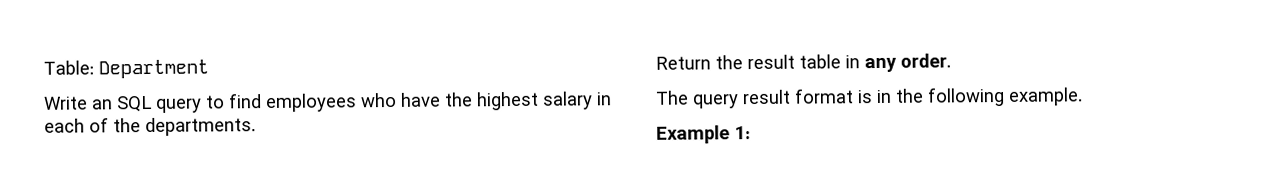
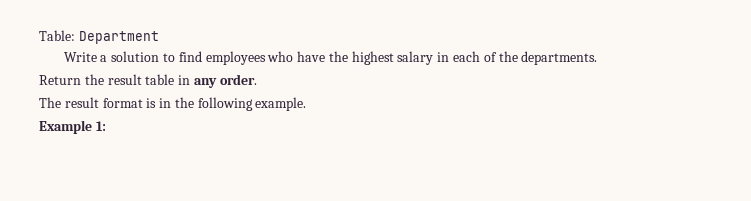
[92,95,202,113] an SQL query -> [100,51,160,62] a solution
[692,94,739,109] query -> (61, 102) none

